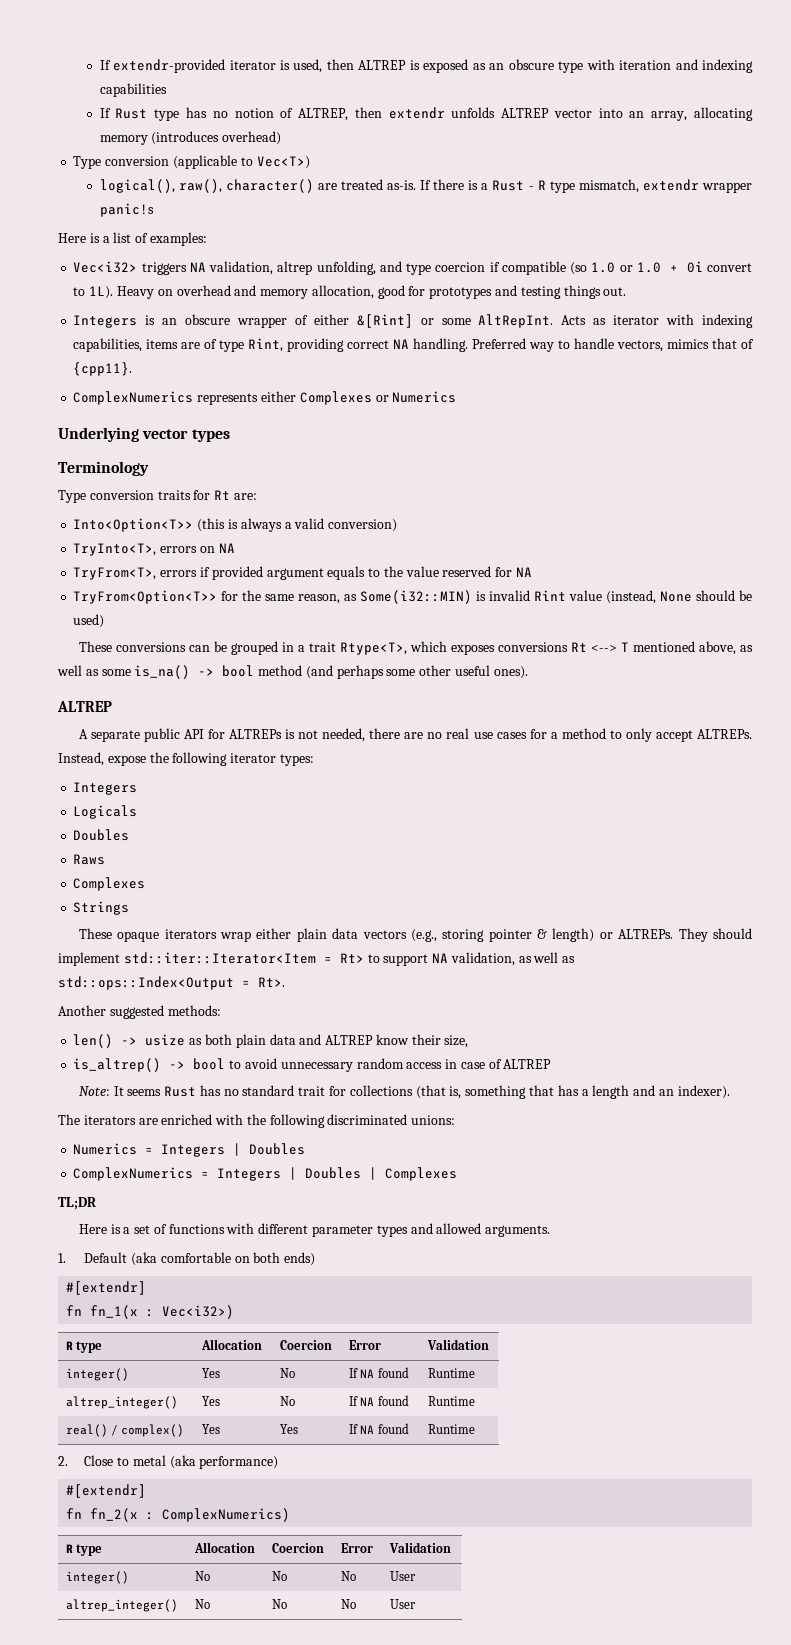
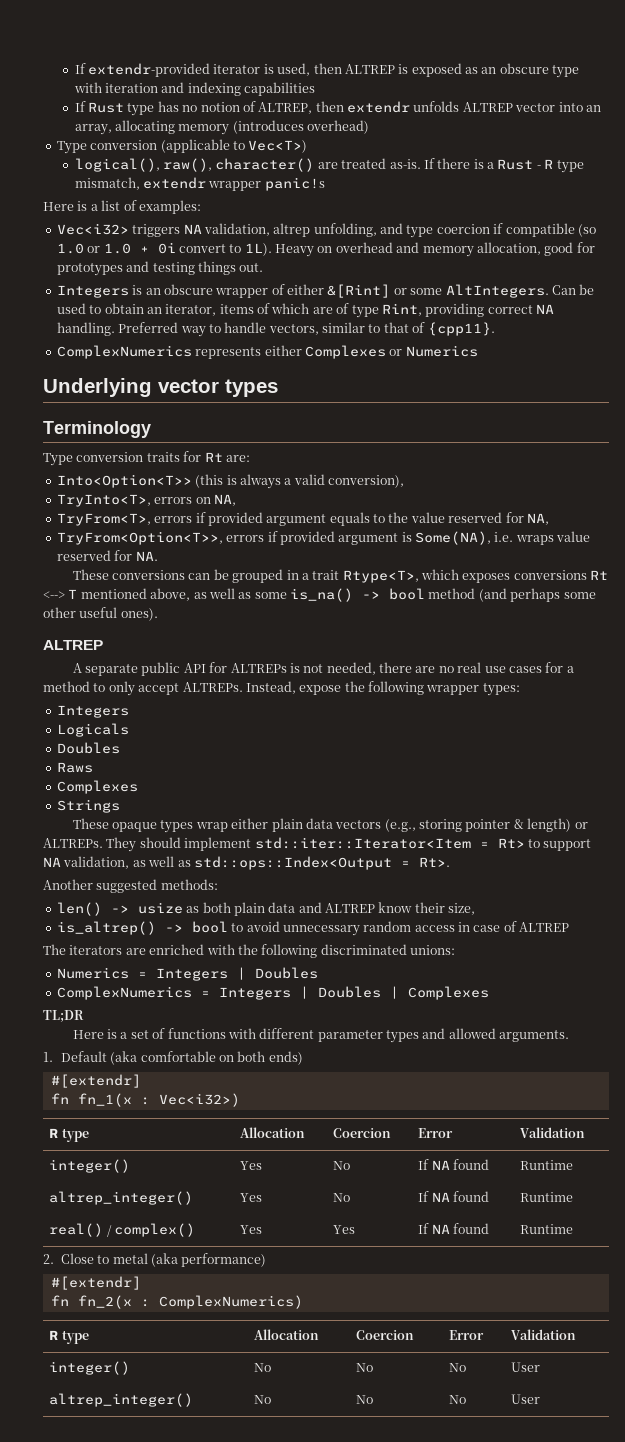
[478,314,753,328] [73,338,179,352] AltRepInt. Acts as iterator with indexing capabilities, items -> [445,284,595,298] [56,303,310,316] AltIntegers. Can be used to obtain an iterator, items of which
[667,339,710,349] mimics -> [322,322,381,333] similar to
[328,519,398,532] conversion) -> [328,475,404,488] conversion),
[218,543,235,553] NA -> [213,494,236,506] NA,
[515,567,532,577] [73,590,752,604] [73,614,105,628] NA // TryFrom<Option<T>> for the same reason, as Some(i32::MIN) is invalid Rint value (instead, None should be used) -> [526,513,549,525] [56,531,591,545] [56,550,158,561] NA, // TryFrom<Option<T>>, errors if provided argument is Some(NA), i.e. wraps value reserved for NA.
[230,753,277,763] iterator -> [426,685,480,695] wrapper
[164,929,217,939] iterators -> [160,820,194,833] types
[78,1085,730,1099] // Note: It seems Rust has no standard trait for collections (that is, something that has a length and an indexer). -> (570, 927) none

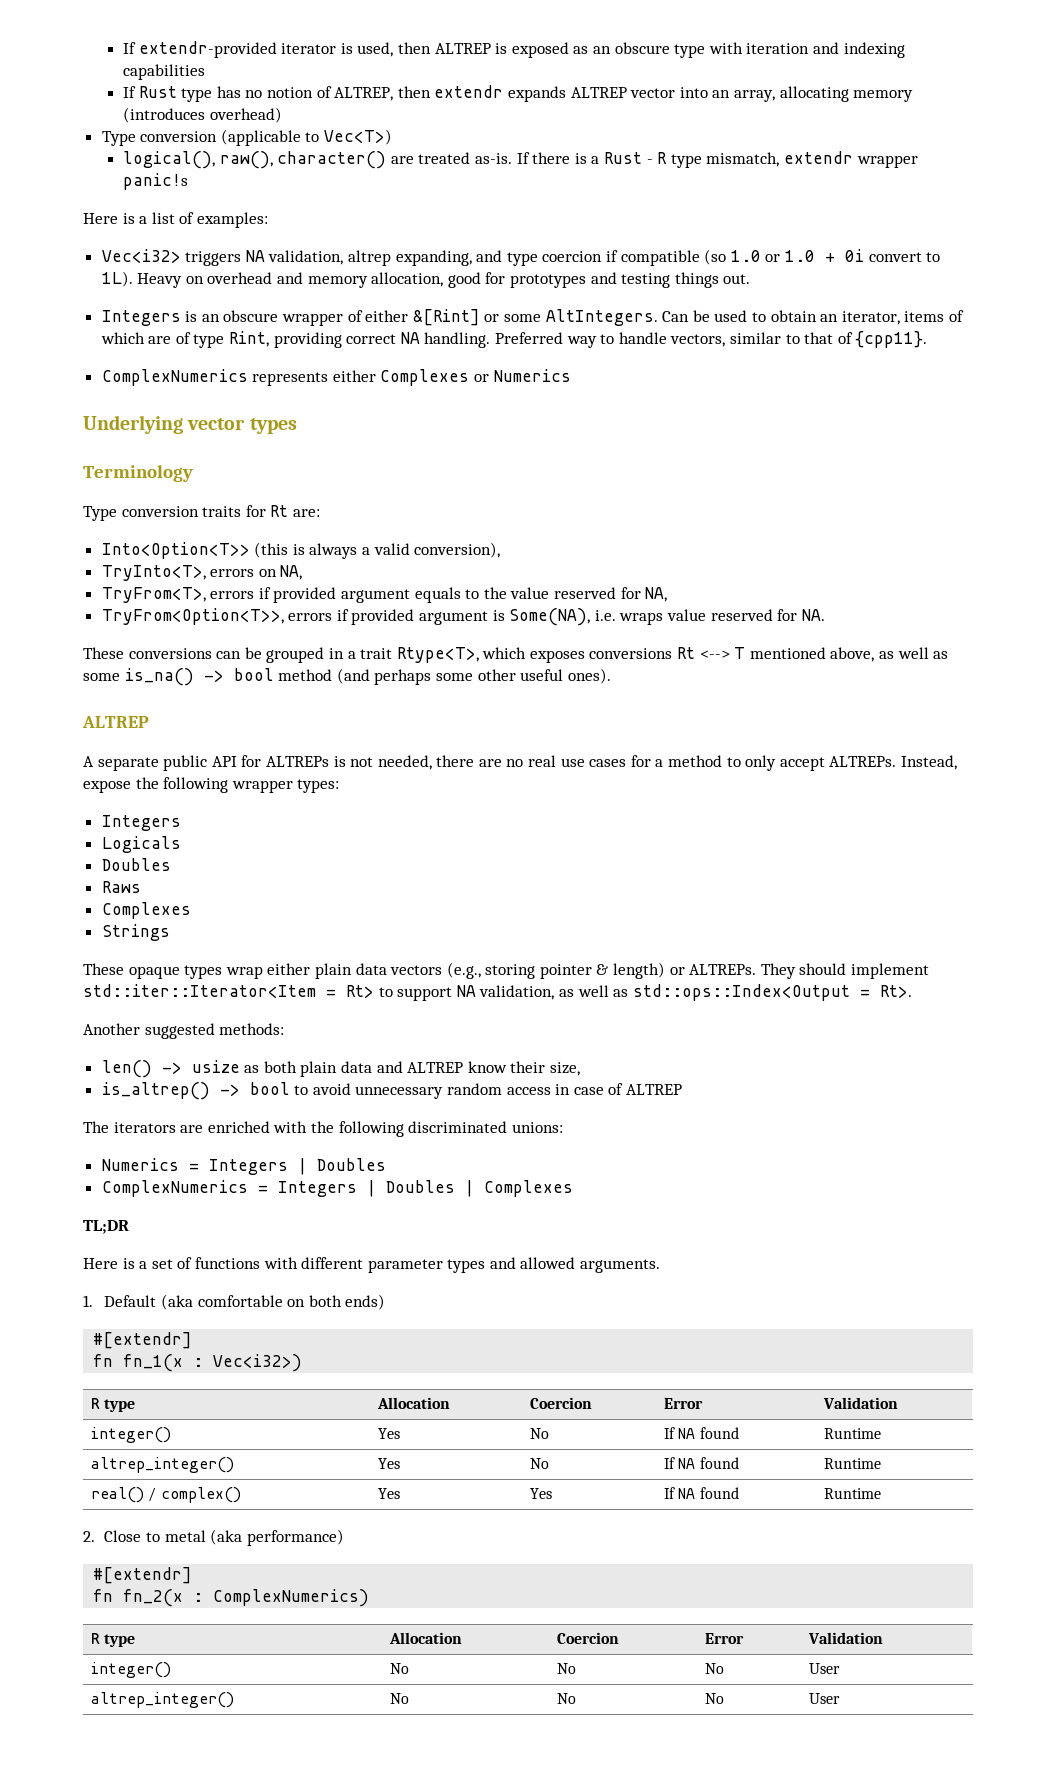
[413,101,460,112] unfolds -> [507,86,566,102] expands
[313,223,377,237] unfolding, -> [395,250,472,266] expanding,

